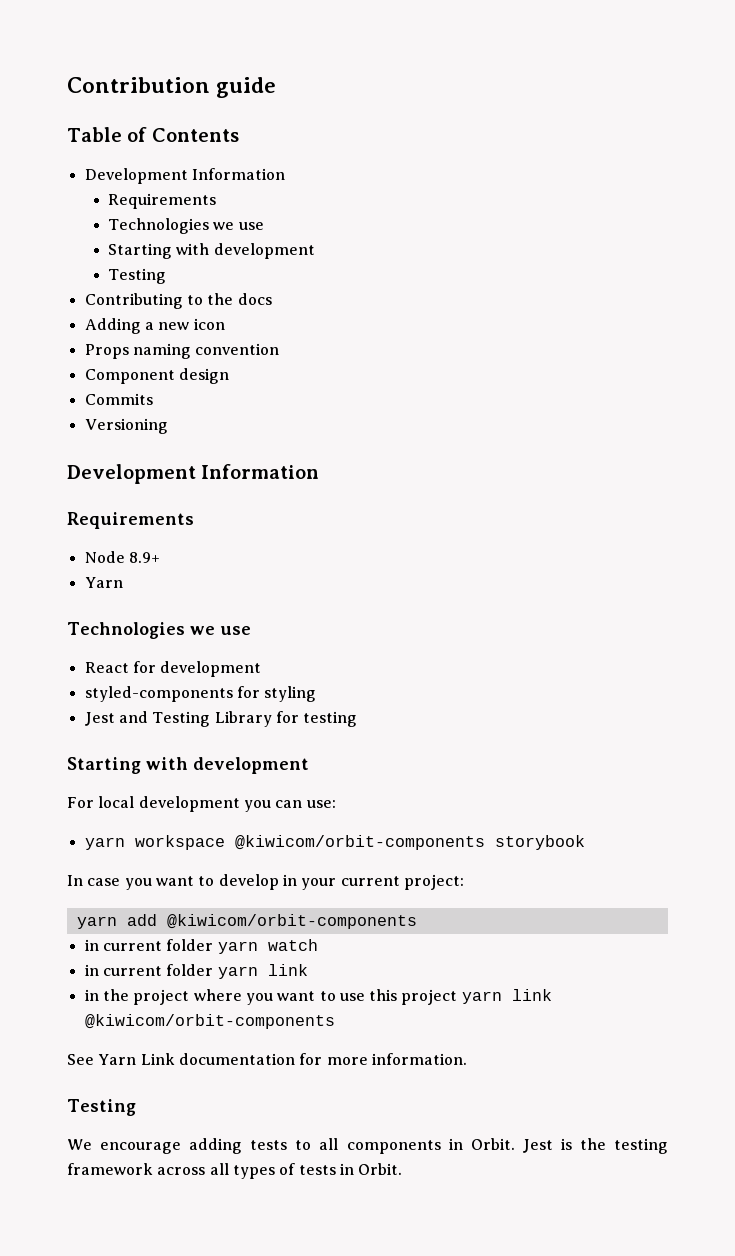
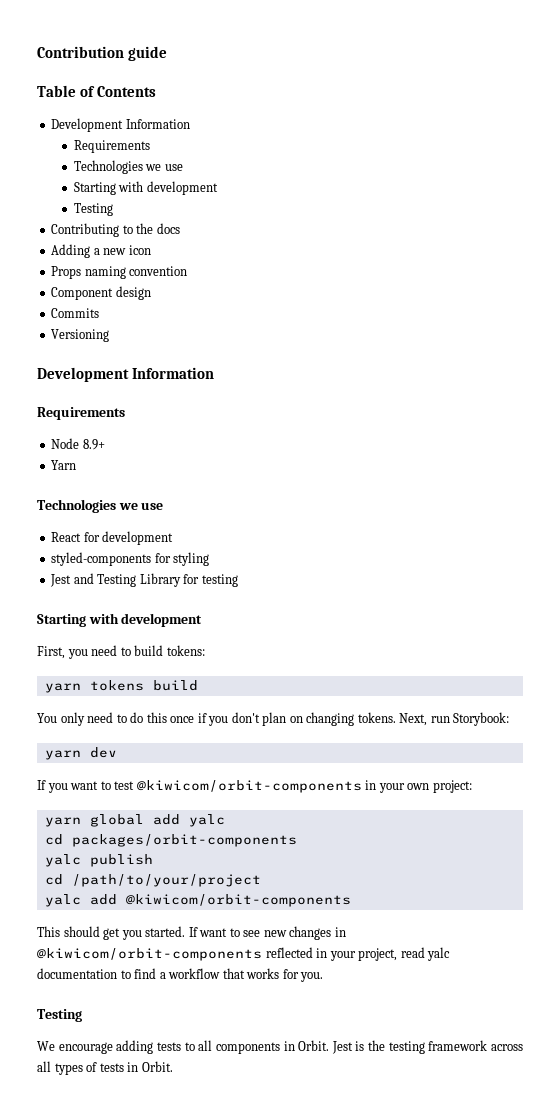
[67,796,336,812] [84,835,585,850] [67,874,400,890] For local development you can use: // yarn workspace @kiwicom/orbit-components storybook // In case you want to develop in your current -> [37,645,205,659] [44,680,198,693] [37,712,510,726] [44,747,117,760] [37,780,430,793] First, you need to build tokens: // yarn tokens build // You only need to do this once if you don't plan on changing tokens. Next, run Storybook: // yarn dev // If you want to test @kiwicom/orbit-components in your own
[126,914,417,929] [84,939,318,954] [84,964,308,979] [84,989,552,1005] [84,1014,335,1029] [67,1053,467,1065] add @kiwicom/orbit-components // in current folder yarn watch // in current folder yarn link // in the project where you want to use this project yarn link @kiwicom/orbit-components // See Yarn Link documentation for more information. -> [89,814,225,827] [44,834,297,847] [44,854,153,867] [44,874,261,887] [44,894,351,907] [37,926,346,940] [37,947,451,961] [37,968,324,982] global add yalc // cd packages/orbit-components // yalc publish // cd /path/to/your/project // yalc add @kiwicom/orbit-components // This should get you started. If want to see new changes in @kiwicom/orbit-components reflected in your project, read yalc documentation to find a workflow that works for you.

